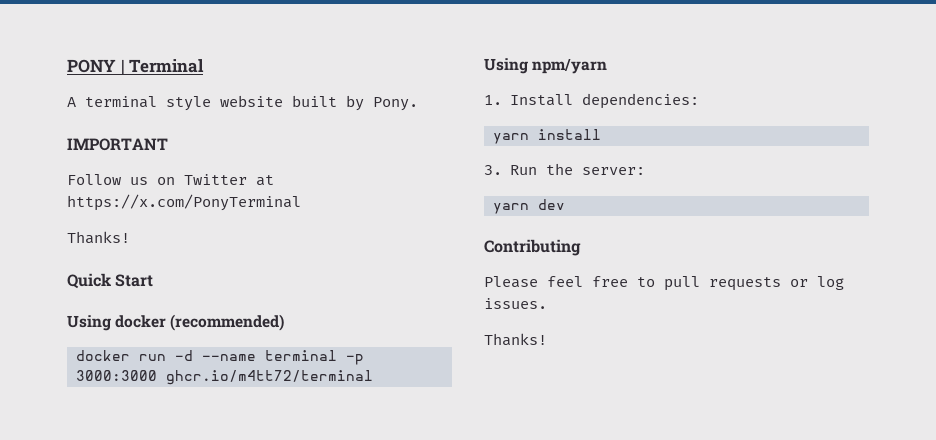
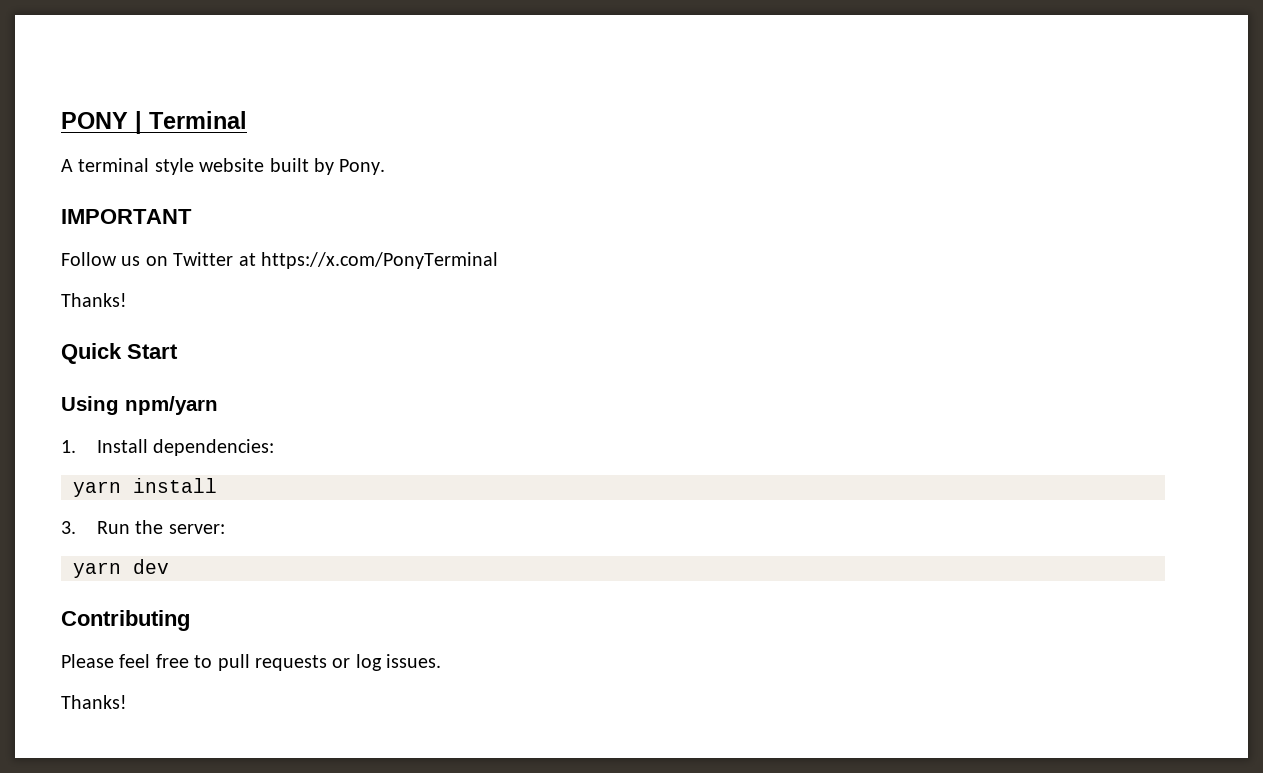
[67,314,285,331] [76,350,364,365] [76,370,373,385] // Using docker (recommended) // docker run -d --name terminal -p 3000:3000 ghcr.io/m4tt72/terminal -> (178, 351) none

